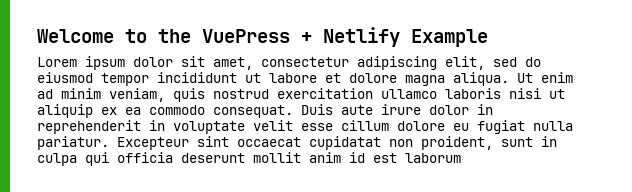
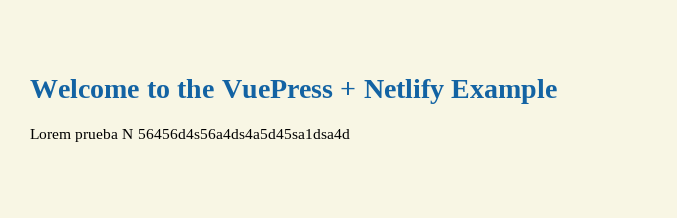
[85,56,541,70] [37,72,573,86] [37,88,565,102] [37,104,493,118] [37,120,573,134] [37,136,557,150] [37,152,461,166] ipsum dolor sit amet, consectetur adipiscing elit, sed do eiusmod tempor incididunt ut labore et dolore magna aliqua. Ut enim ad minim veniam, quis nostrud exercitation ullamco laboris nisi ut aliquip ex ea commodo consequat. Duis aute irure dolor in reprehenderit in voluptate velit esse cillum dolore eu fugiat nulla pariatur. Excepteur sint occaecat cupidatat non proident, sunt in culpa qui officia deserunt mollit anim id est laborum -> [75,129,350,142] prueba N 56456d4s56a4ds4a5d45sa1dsa4d

